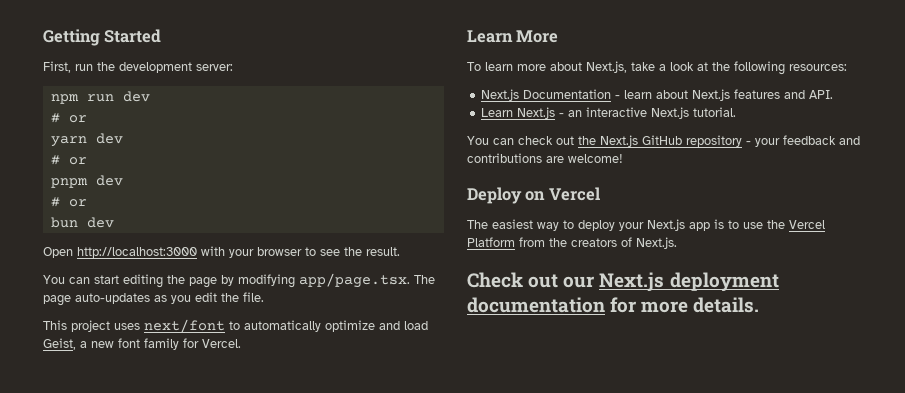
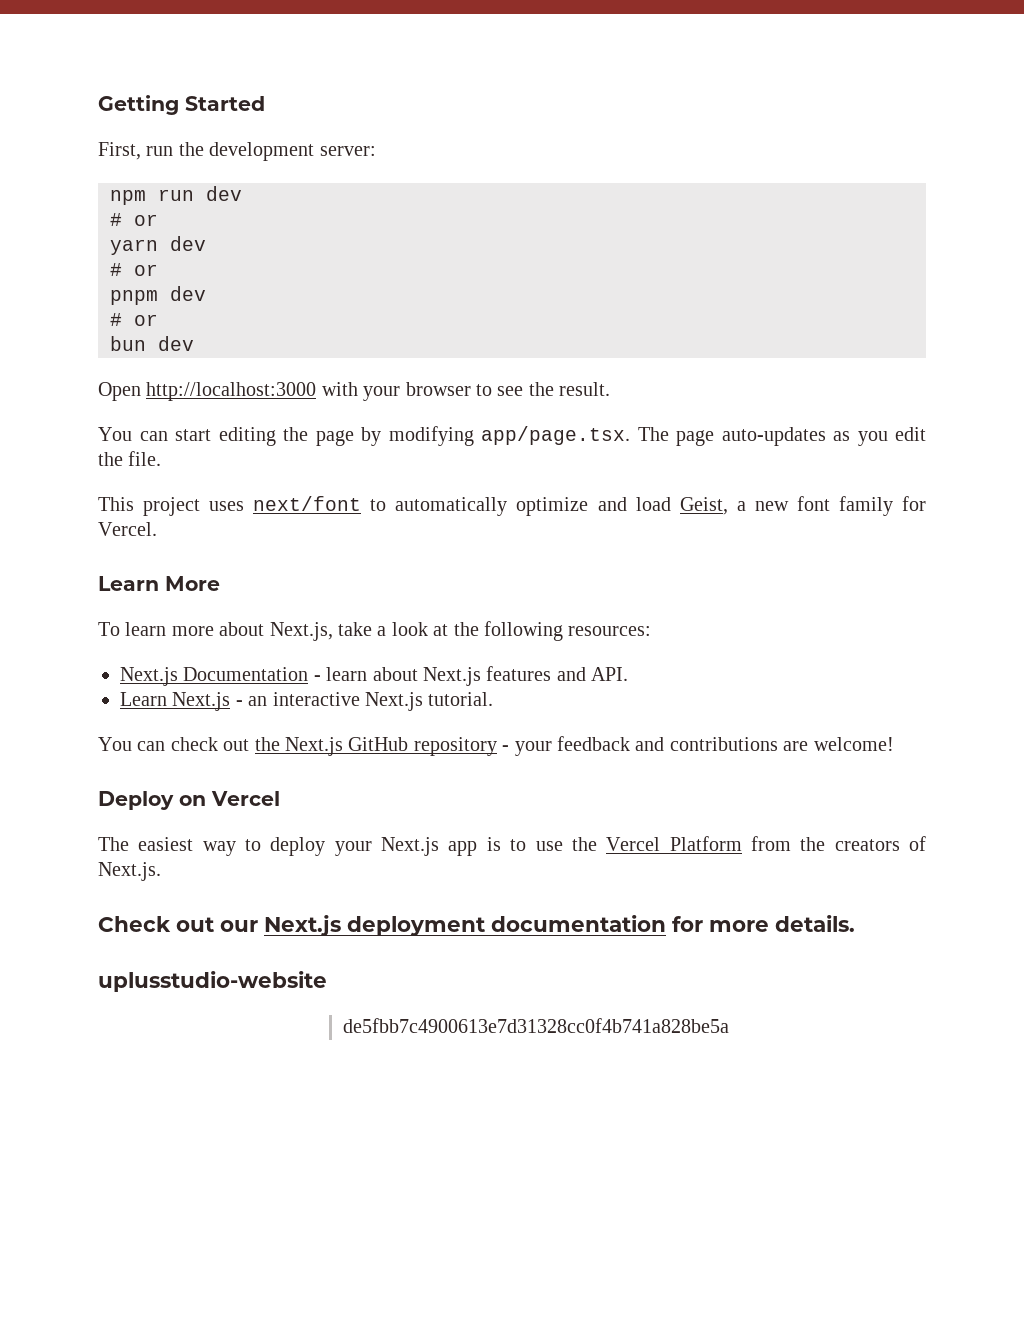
(760, 305) none -> [98,971,327,992] [343,1018,730,1033] // uplusstudio-website // de5fbb7c4900613e7d31328cc0f4b741a828be5a

